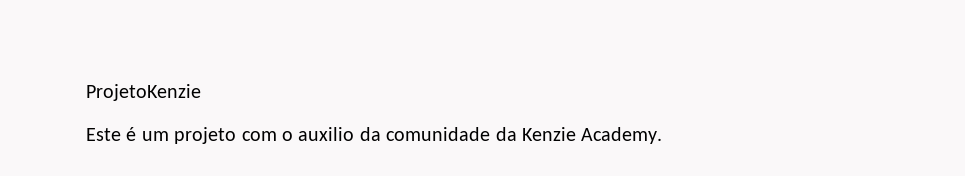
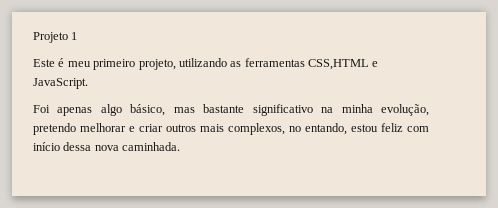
[86,84,201,101] ProjetoKenzie -> [33,32,78,43] Projeto 1
[141,127,663,144] um projeto com o auxilio da comunidade da Kenzie Academy. -> [67,58,379,70] [33,78,88,89] [33,104,430,116] [33,123,429,135] [33,142,181,151] meu primeiro projeto, utilizando as ferramentas CSS,HTML e JavaScript. // Foi apenas algo básico, mas bastante significativo na minha evolução, pretendo melhorar e criar outros mais complexos, no entando, estou feliz com início dessa nova caminhada.

